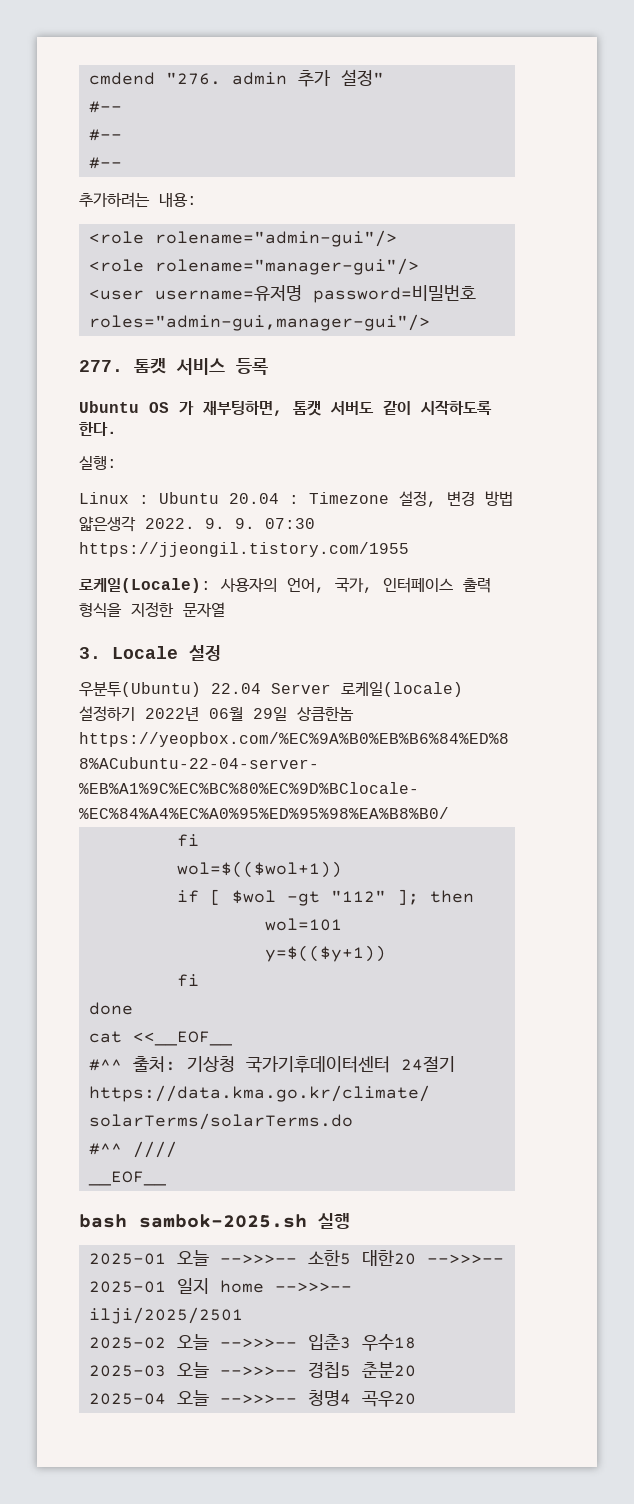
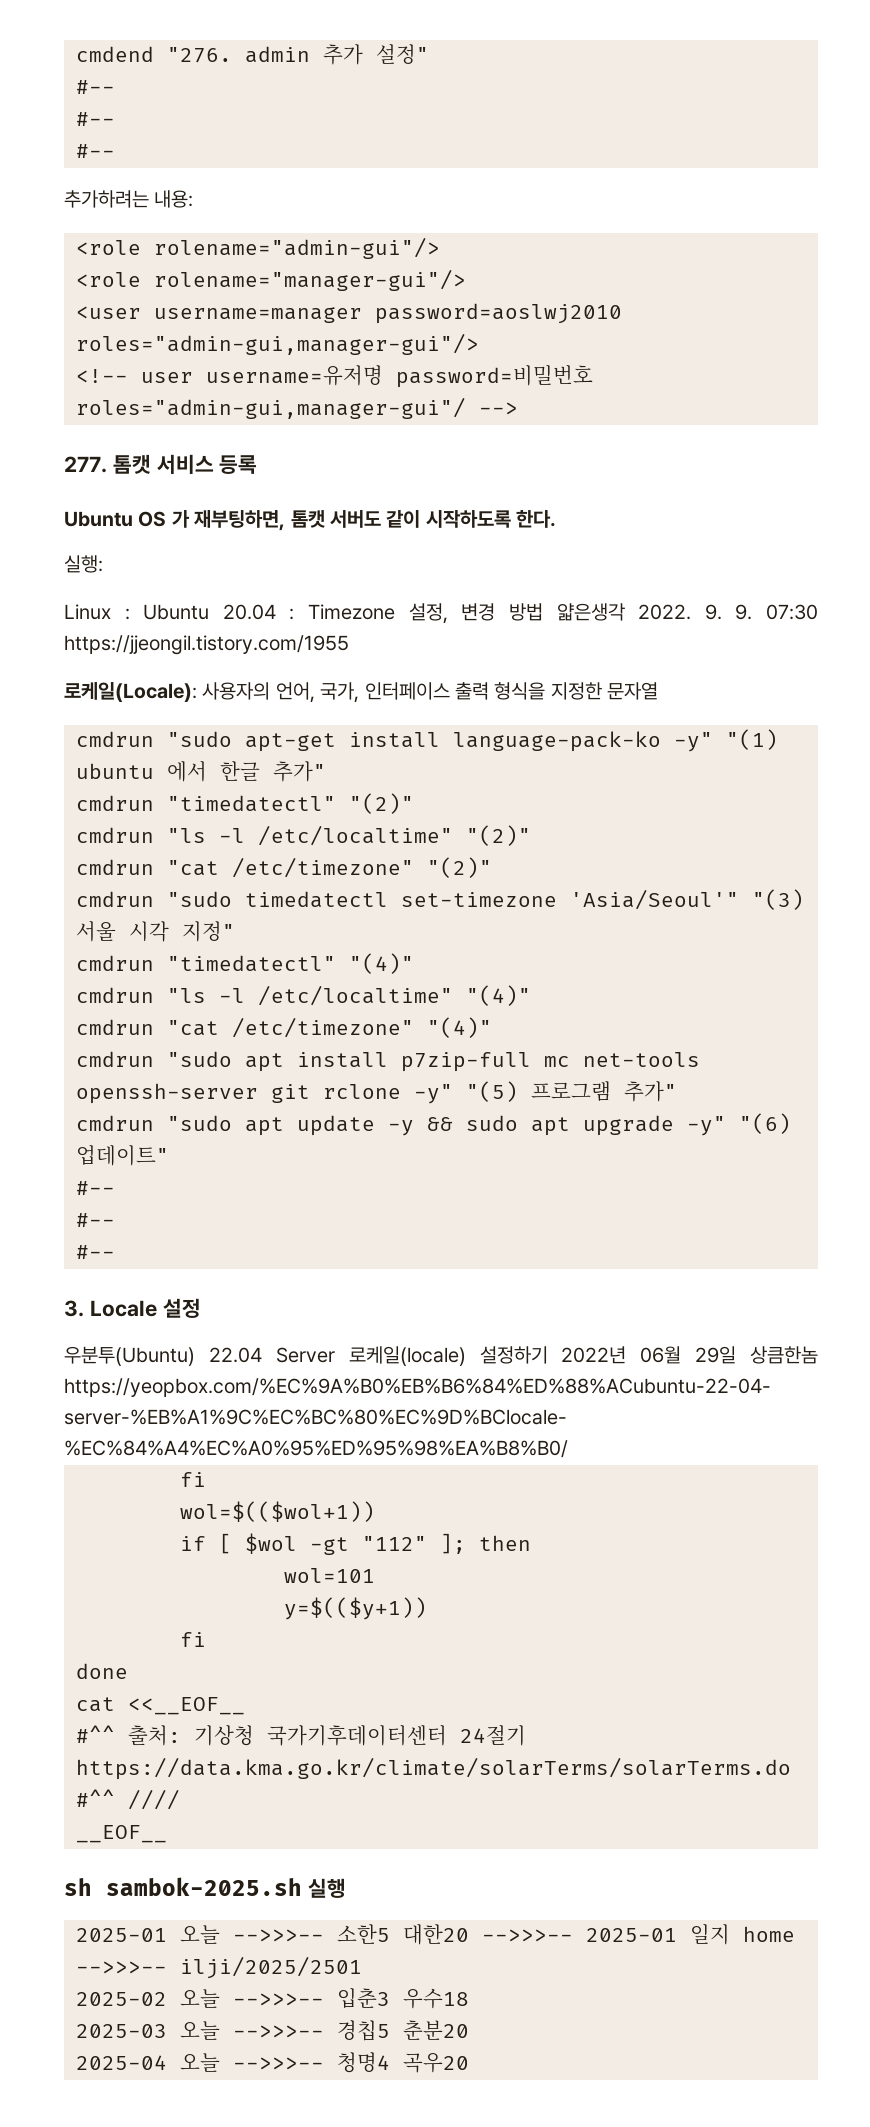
[154,285,476,303] [88,314,430,331] username=유저명 password=비밀번호 roles="admin-gui,manager-gui"/> -> [154,303,622,324] [76,333,479,355] [76,365,593,388] [76,397,518,419] username=manager password=aoslwj2010 roles="admin-gui,manager-gui"/> // <!-- user username=유저명 password=비밀번호 roles="admin-gui,manager-gui"/ -->
(225, 609) none -> [76,729,778,752] [76,761,326,782] [76,793,414,814] [76,825,531,846] [76,857,492,878] [76,889,804,910] [76,921,235,942] [76,953,414,974] [76,985,531,1006] [76,1017,492,1038] [76,1051,700,1072] [76,1081,677,1104] [76,1113,791,1136] [76,1145,169,1166] [76,1181,115,1195] [76,1213,115,1227] [76,1245,115,1259] // cmdrun "sudo apt-get install language-pack-ko -y" "(1) ubuntu 에서 한글 추가" // cmdrun "timedatectl" "(2)" // cmdrun "ls -l /etc/localtime" "(2)" // cmdrun "cat /etc/timezone" "(2)" // cmdrun "sudo timedatectl set-timezone 'Asia/Seoul'" "(3) 서울 시각 지정" // cmdrun "timedatectl" "(4)" // cmdrun "ls -l /etc/localtime" "(4)" // cmdrun "cat /etc/timezone" "(4)" // cmdrun "sudo apt install p7zip-full mc net-tools openssh-server git rclone -y" "(5) 프로그램 추가" // cmdrun "sudo apt update -y && sudo apt upgrade -y" "(6) 업데이트" // #-- // #-- // #--
[79,1214,127,1228] bash -> [64,1878,92,1896] sh

